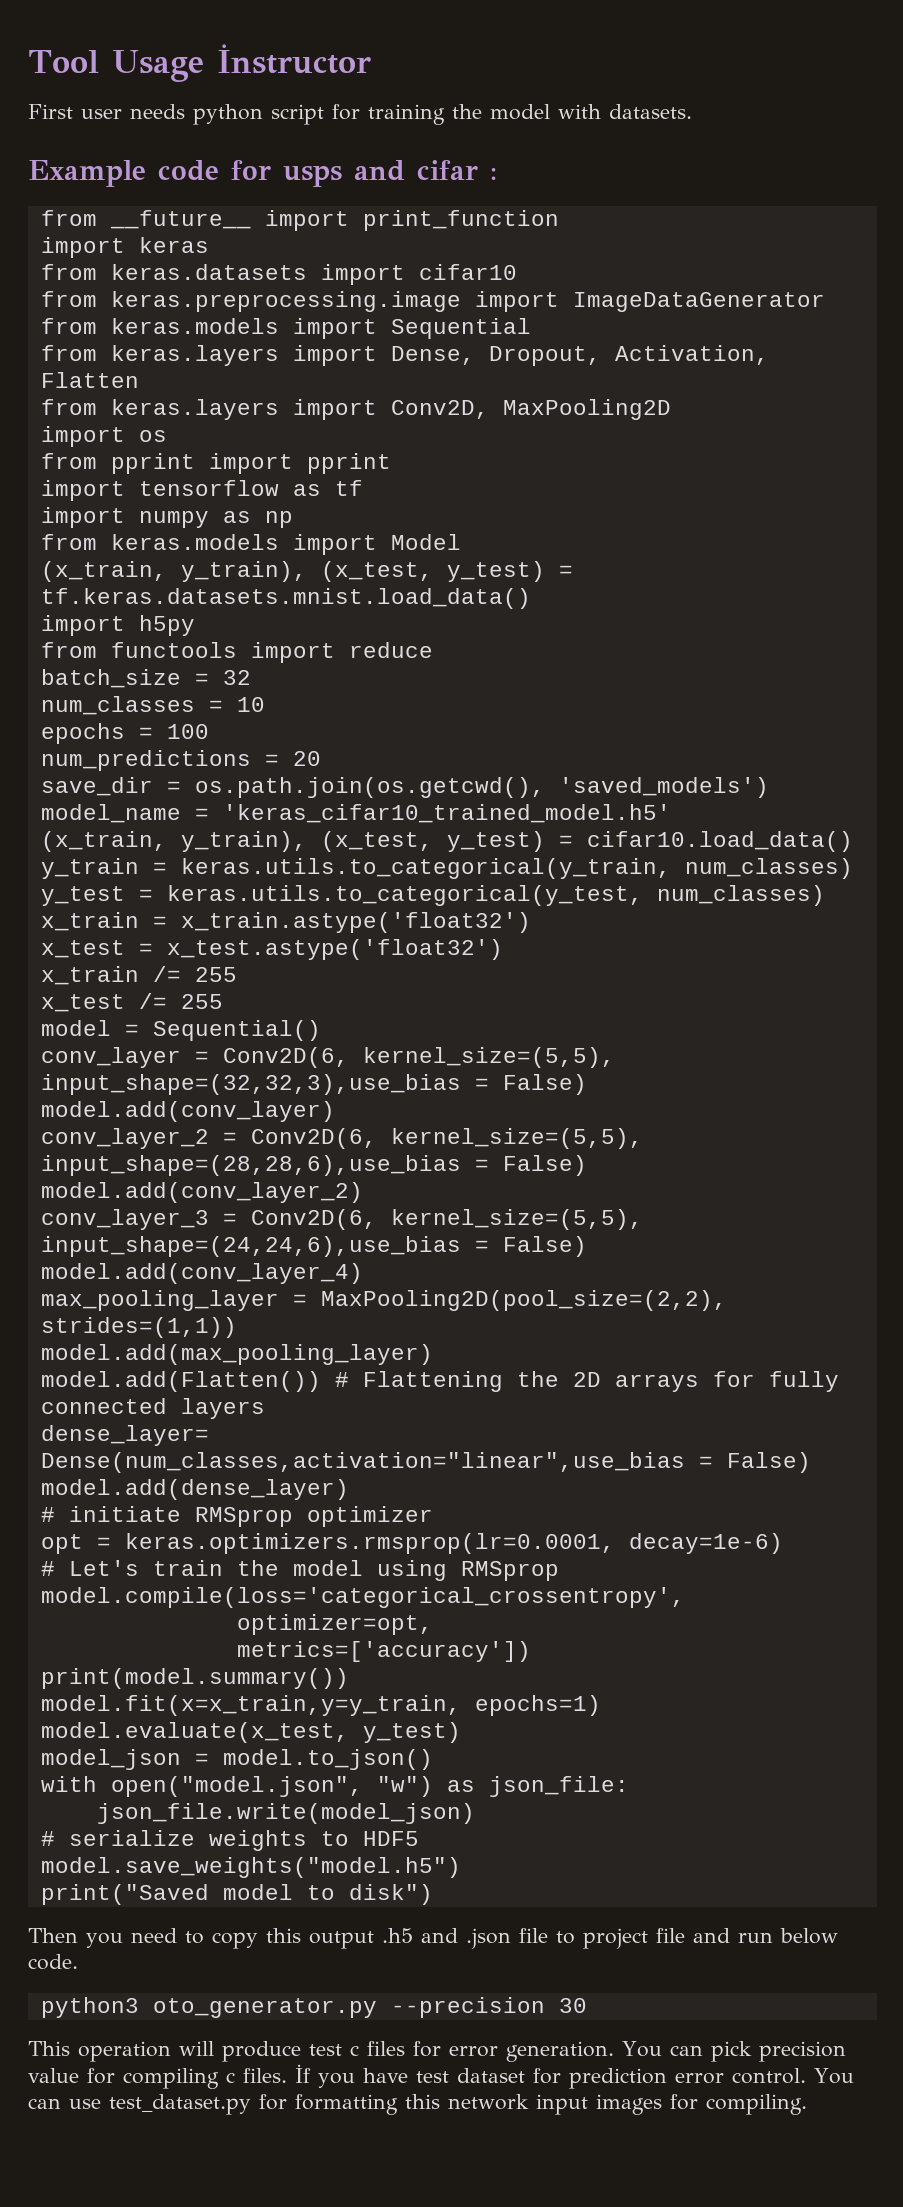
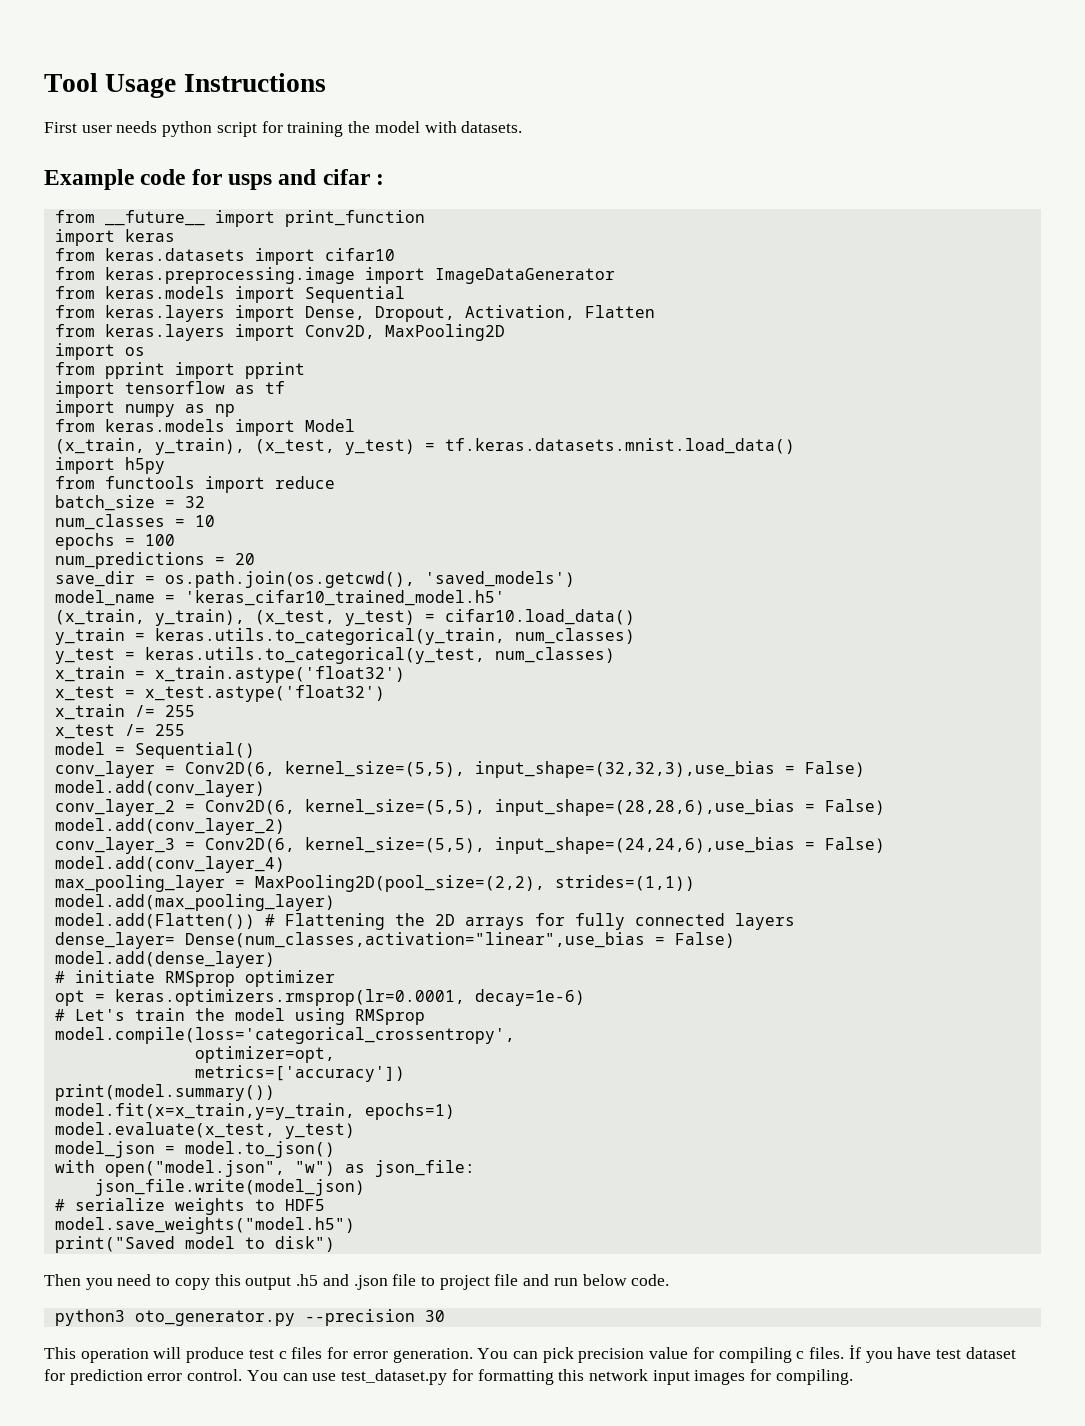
[216,44,371,74] İnstructor -> [183,73,326,92] Instructions

